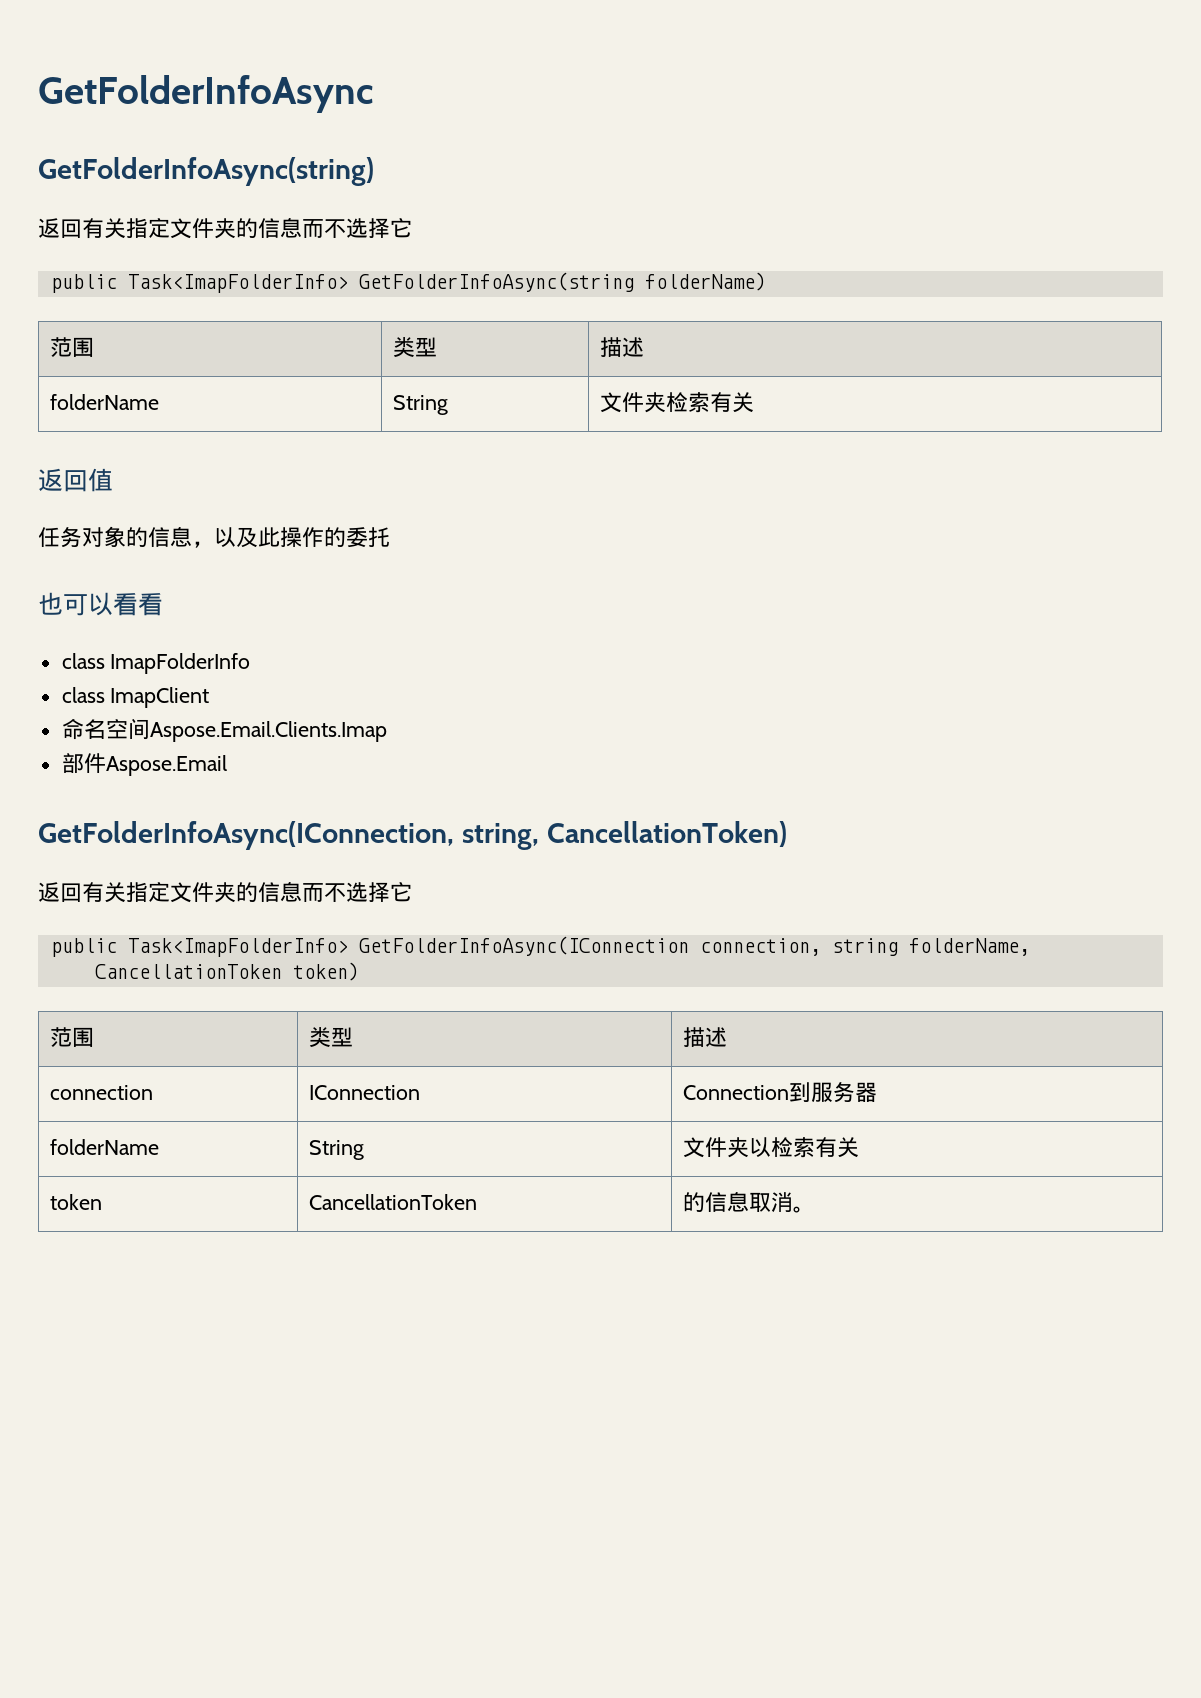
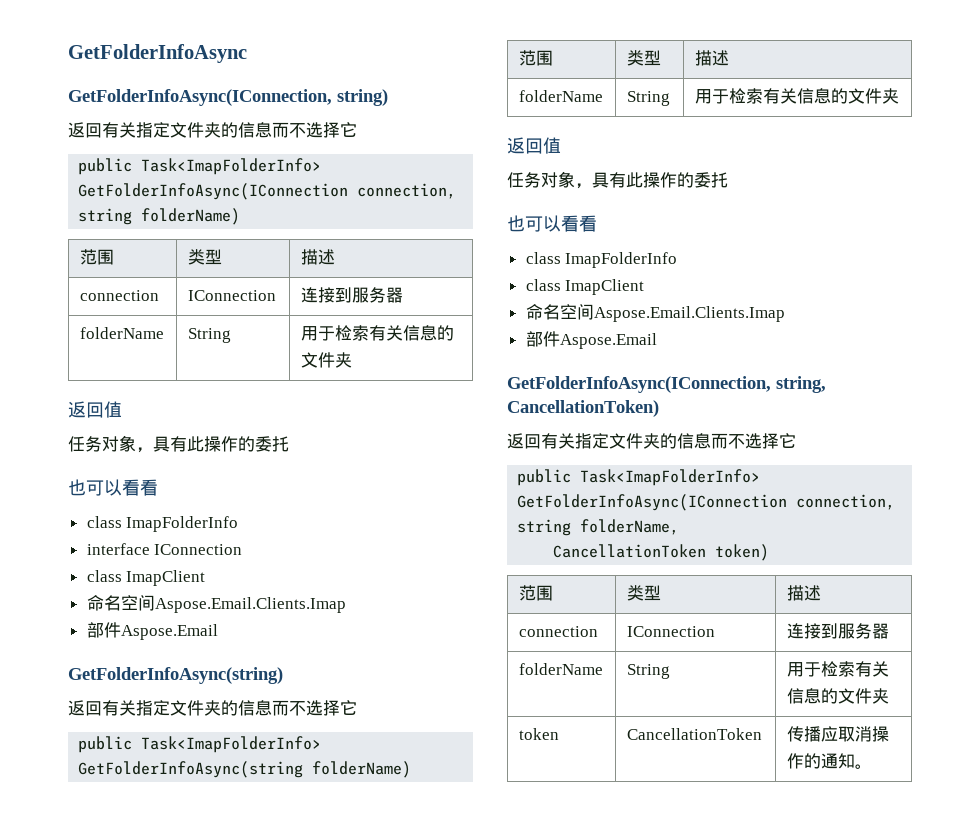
(373, 94) none -> [68,89,388,106] [68,122,357,138] [78,158,322,175] [78,183,457,200] [78,208,241,225] [79,249,114,265] [187,249,222,265] [300,249,335,265] [79,290,159,301] [187,290,276,301] [300,287,403,303] [79,327,164,339] [187,328,231,343] [300,325,454,341] [300,352,352,368] [68,401,122,418] [68,435,289,453] [68,479,158,496] [86,516,239,532] [86,543,243,555] [86,570,206,586] [86,595,346,613] [86,622,218,640] // GetFolderInfoAsync(IConnection, string) // 返回有关指定文件夹的信息而不选择它 // public Task<ImapFolderInfo> GetFolderInfoAsync(IConnection connection, string folderName) // 范围 | 类型 | 描述 // connection | IConnection | 连接到服务器 // folderName | String | 用于检索有关信息的文件夹 // 返回值 // 任务对象，具有此操作的委托 // 也可以看看 // class ImapFolderInfo // interface IConnection // class ImapClient // 命名空间Aspose.Email.Clients.Imap // 部件Aspose.Email
[600,392,755,413] [38,468,113,492] [38,526,258,548] 文件夹检索有关 // 返回值 // 任务对象的信息，以及 -> [694,88,899,104] [507,137,561,154] [507,171,626,189] 用于检索有关信息的文件夹 // 返回值 // 任务对象，具有
[683,1082,878,1103] [50,1139,160,1155] [309,1140,365,1160] [683,1137,860,1158] Connection到服务器 // folderName | String | 文件夹以检索有关 -> [786,623,889,639] [518,663,603,675] [626,664,670,679] [786,661,889,677] [786,688,889,704] 连接到服务器 // folderName | String | 用于检索有关信息的文件夹
[683,1191,794,1212] 的信息取消 -> [786,726,889,742] [786,753,855,769] 传播应取消操作的通知

